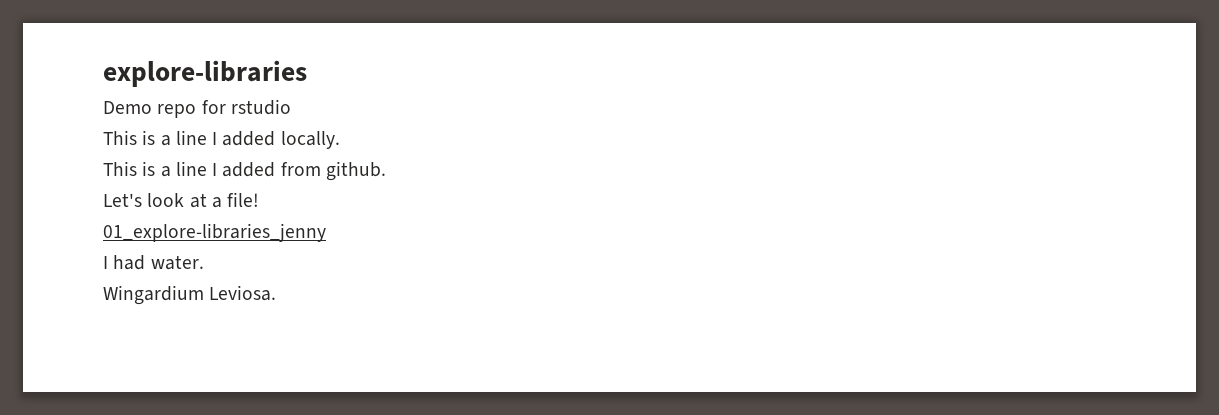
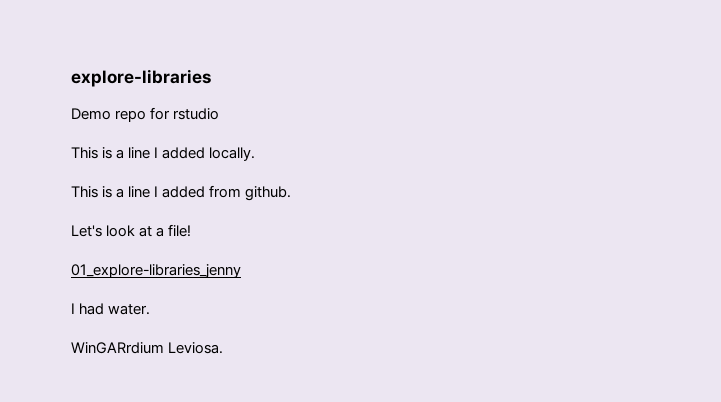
[103,285,204,305] Wingardium -> [71,342,164,354] WinGARrdium

